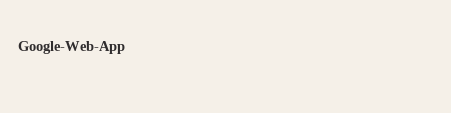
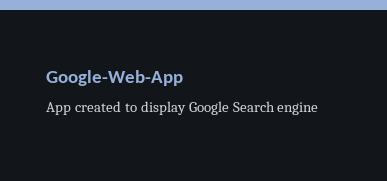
(125, 47) none -> [46,101,319,115] // App created to display Google Search engine

